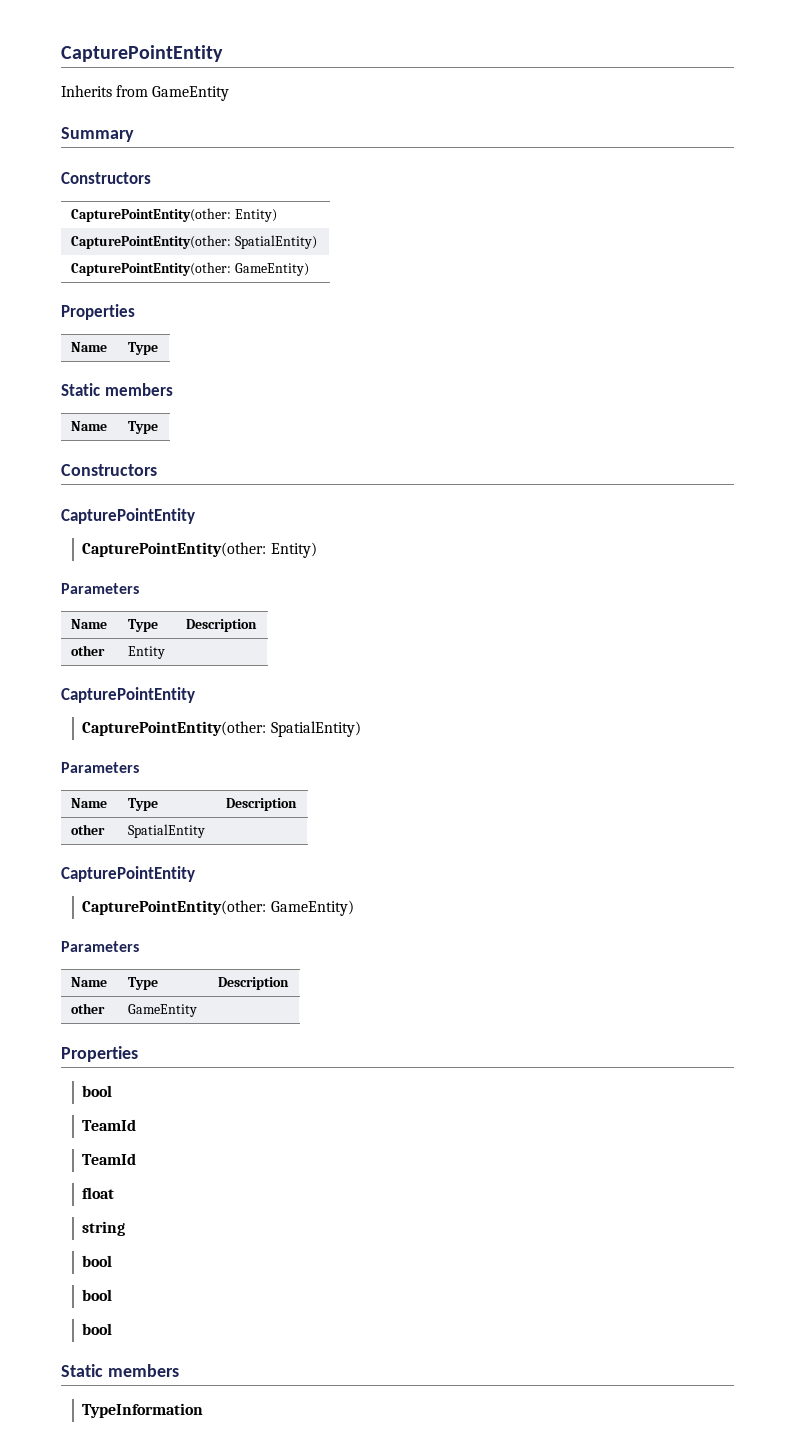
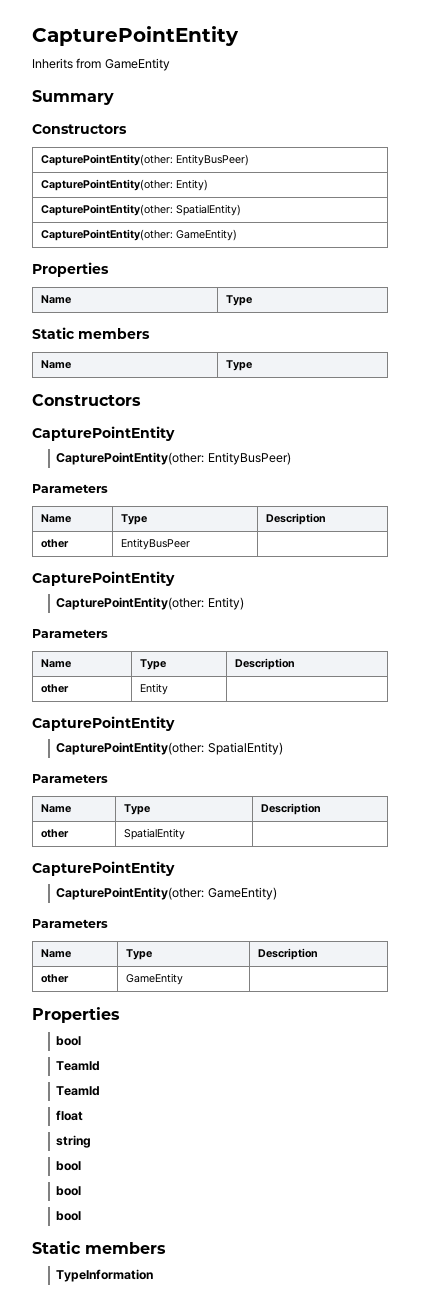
(151, 178) none -> [40,154,249,166] // CapturePointEntity(other: EntityBusPeer)
(195, 516) none -> [56,452,291,465] [32,484,108,493] [40,514,71,523] [120,514,147,525] [265,513,326,525] [40,539,69,548] [120,538,190,550] [32,571,175,586] // CapturePointEntity(other: EntityBusPeer) // Parameters // Name | Type | Description // other | EntityBusPeer | // CapturePointEntity

